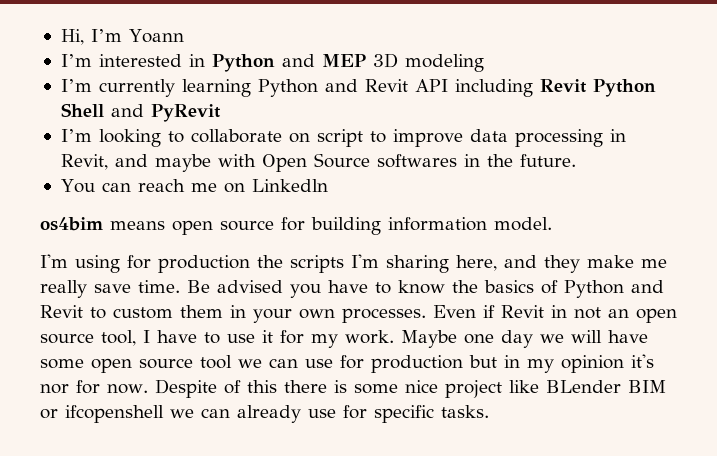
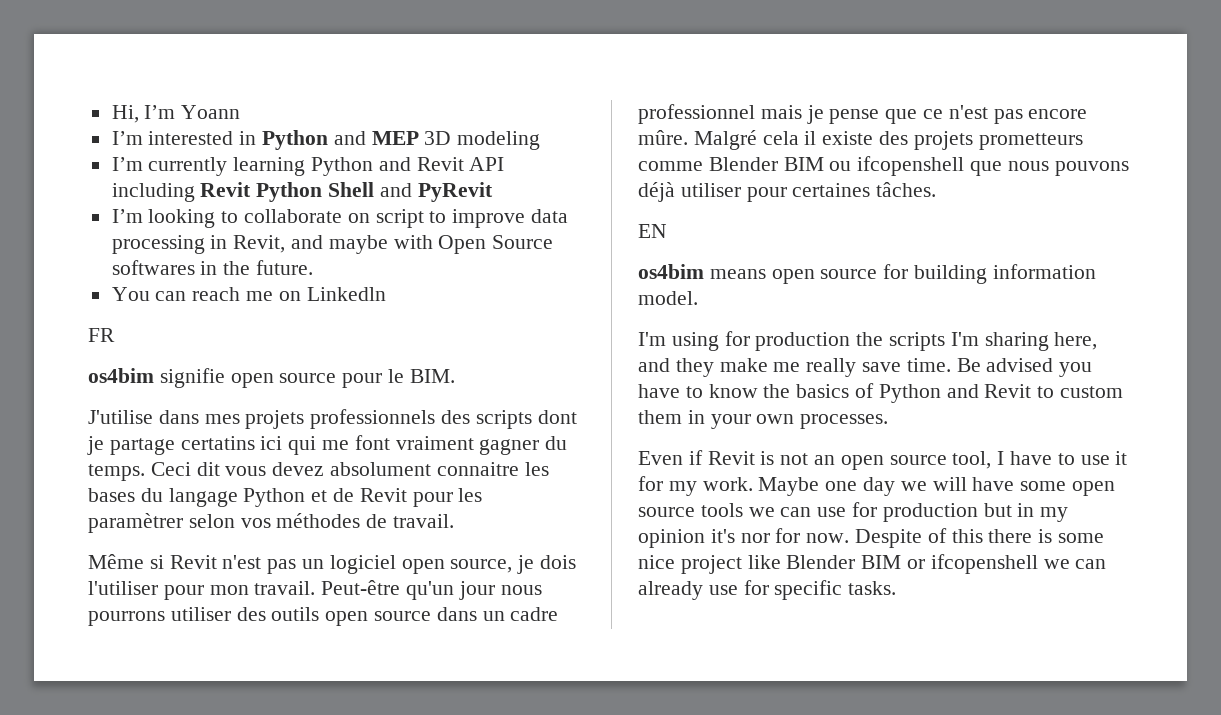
(328, 185) none -> [88,328,115,342] [88,368,455,388] [88,409,577,429] [87,435,568,455] [88,462,549,481] [88,488,483,507] [88,513,455,533] [88,554,577,574] [88,580,542,600] [88,607,559,626] [638,104,1088,124] [638,130,1083,150] [638,156,1129,176] [638,182,937,202] [638,224,667,238] // FR // os4bim signifie open source pour le BIM. // J'utilise dans mes projets professionnels des scripts dont je partage certatins ici qui me font vraiment gagner du temps. Ceci dit vous devez absolument connaitre les bases du langage Python et de Revit pour les paramètrer selon vos méthodes de travail. // Même si Revit n'est pas un logiciel open source, je dois l'utiliser pour mon travail. Peut-être qu'un jour nous pourrons utiliser des outils open source dans un cadre professionnel mais je pense que ce n'est pas encore mûre. Malgré cela il existe des projets prometteurs comme Blender BIM ou ifcopenshell que nous pouvons déjà utiliser pour certaines tâches. // EN
(426, 315) none -> (889, 421) //
[551,305,567,318] in -> [760,451,775,465] is
[200,355,232,369] tool -> [700,503,743,517] tools
[545,380,621,393] BLender -> [786,555,856,569] Blender

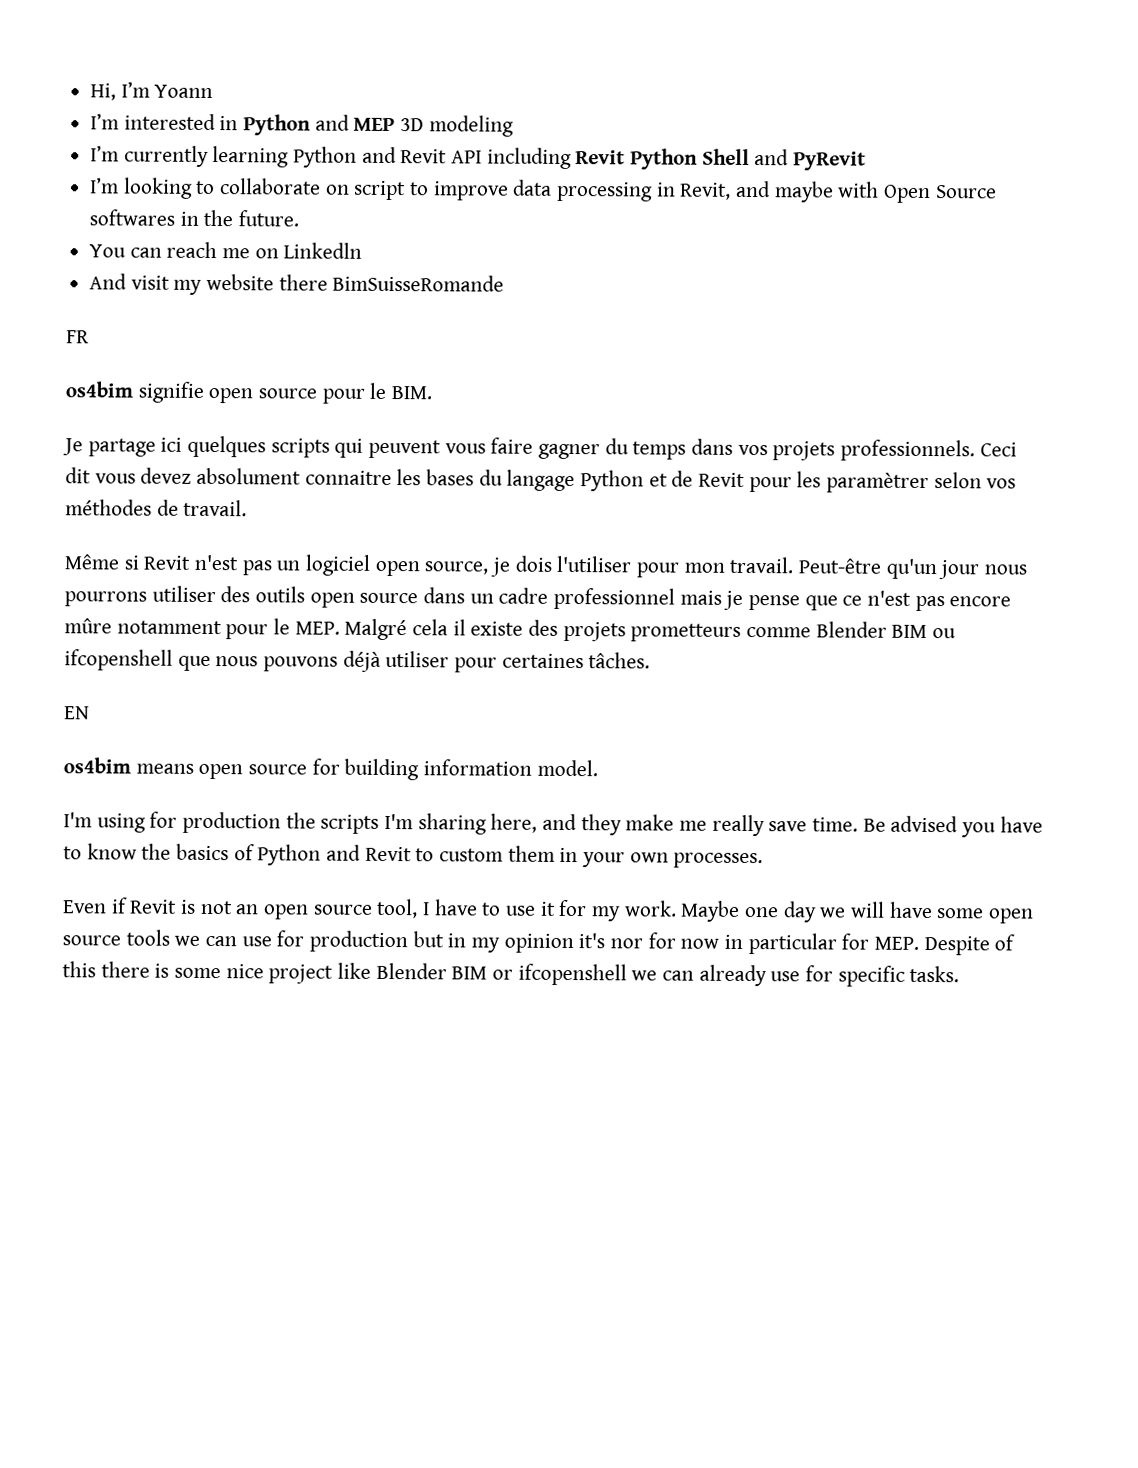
(386, 294) none -> [89,273,505,295] // And visit my website there BimSuisseRomande
[88,409,577,429] [87,435,568,455] [88,464,145,481] J'utilise dans mes projets professionnels des scripts dont je partage certatins ici qui me font vraiment gagner du temps. -> [62,435,976,462] Je partage ici quelques scripts qui peuvent vous faire gagner du temps dans vos projets professionnels.
[638,130,688,145] mûre. -> [64,618,340,640] mûre notamment pour le MEP.
[806,533,850,543] now. -> [680,933,920,955] now in particular for MEP.

